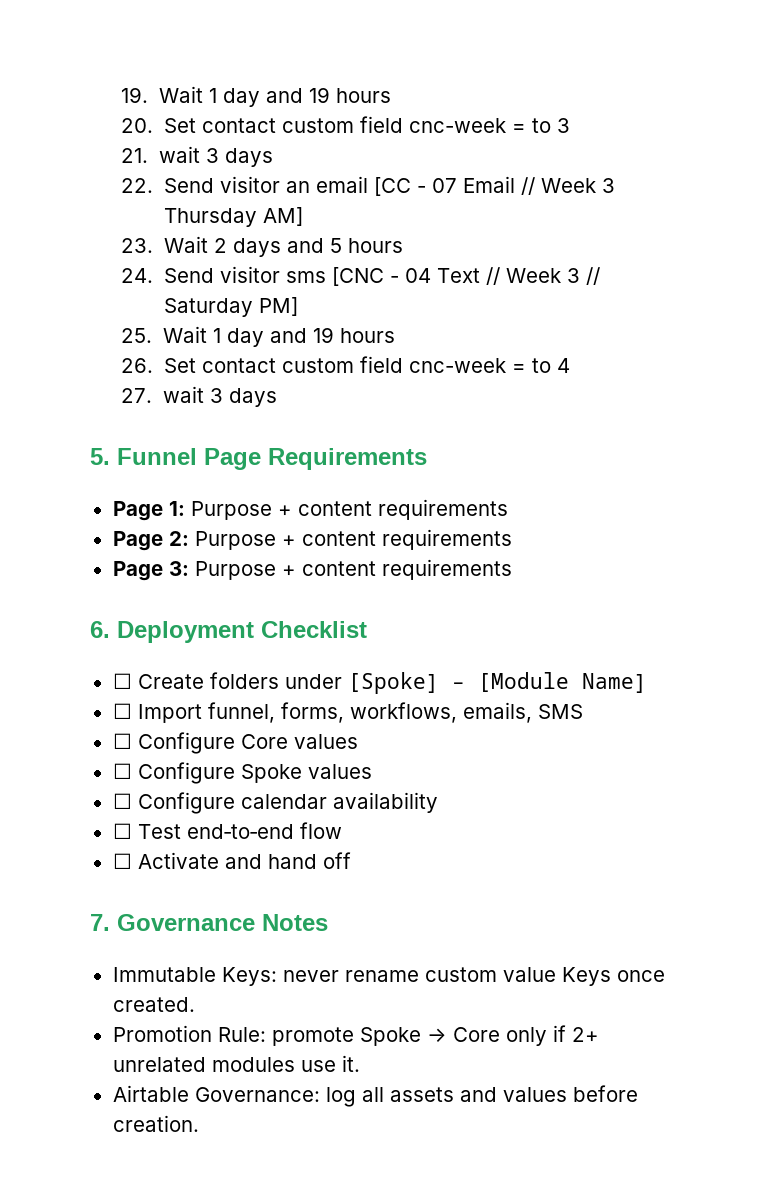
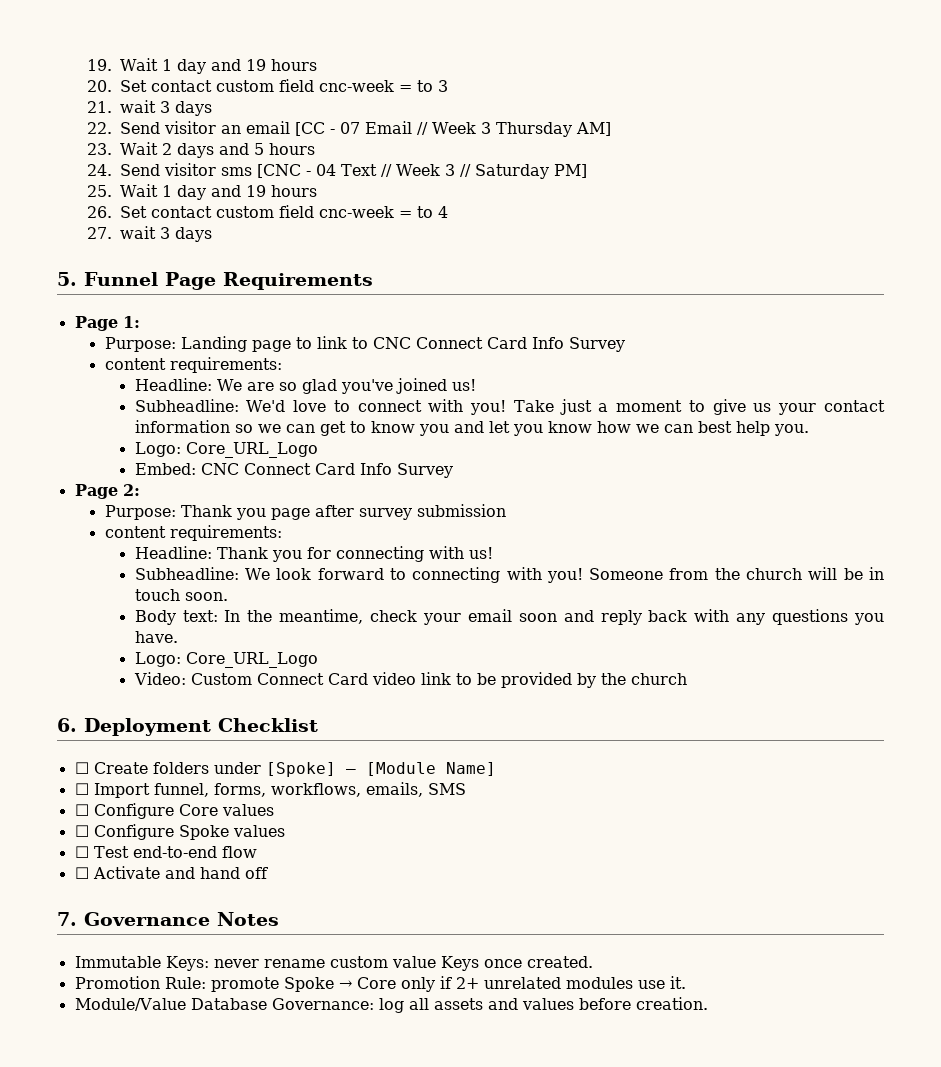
[190,499,508,520] [112,529,512,551] [112,559,512,581] Purpose + content requirements // Page 2: Purpose + content requirements // Page 3: Purpose + content requirements -> [104,336,625,352] [104,357,282,373] [134,378,476,394] [134,399,885,415] [134,420,809,436] [134,442,318,458] [134,463,453,478] [74,484,140,499] [104,504,506,520] [104,525,282,541] [134,546,493,562] [134,567,884,583] [134,589,228,601] [134,609,885,625] [134,631,178,643] [134,652,318,668] [133,672,687,688] // Purpose: Landing page to link to CNC Connect Card Info Survey // content requirements: // Headline: We are so glad you've joined us! // Subheadline: We'd love to connect with you! Take just a moment to give us your contact information so we can get to know you and let you know how we can best help you. // Logo: Core_URL_Logo // Embed: CNC Connect Card Info Survey // Page 2: // Purpose: Thank you page after survey submission // content requirements: // Headline: Thank you for connecting with us! // Subheadline: We look forward to connecting with you! Someone from the church will be in touch soon. // Body text: In the meantime, check your email soon and reply back with any questions you have. // Logo: Core_URL_Logo // Video: Custom Connect Card video link to be provided by the church
[112,792,438,814] // ☐ Configure calendar availability -> (285, 831) none
[112,1085,189,1102] Airtable -> [74,998,267,1011] Module/Value Database

